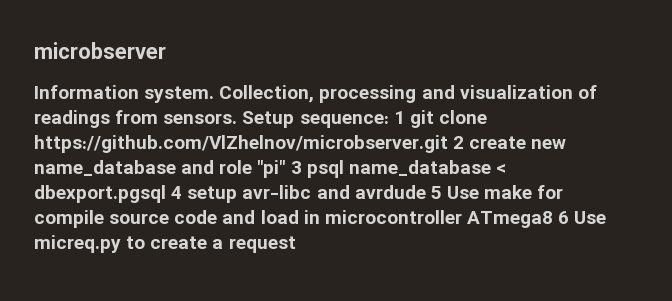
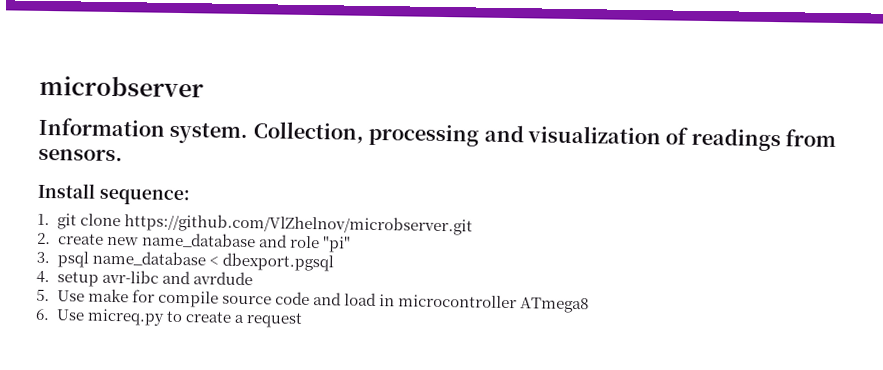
[242,111,295,128] Setup -> [37,182,95,199] // Install
[393,111,405,124] 1 -> [37,213,50,226] // 1.
[453,136,465,149] 2 -> [37,232,51,245] // 2.
[290,161,302,174] 3 -> [36,251,50,264] // 3.
[171,186,183,199] 4 -> [36,270,50,284] // 4.
[430,186,442,199] 5 -> [36,288,50,302] // 5.
[558,211,570,224] 6 -> [35,308,50,321] // 6.

